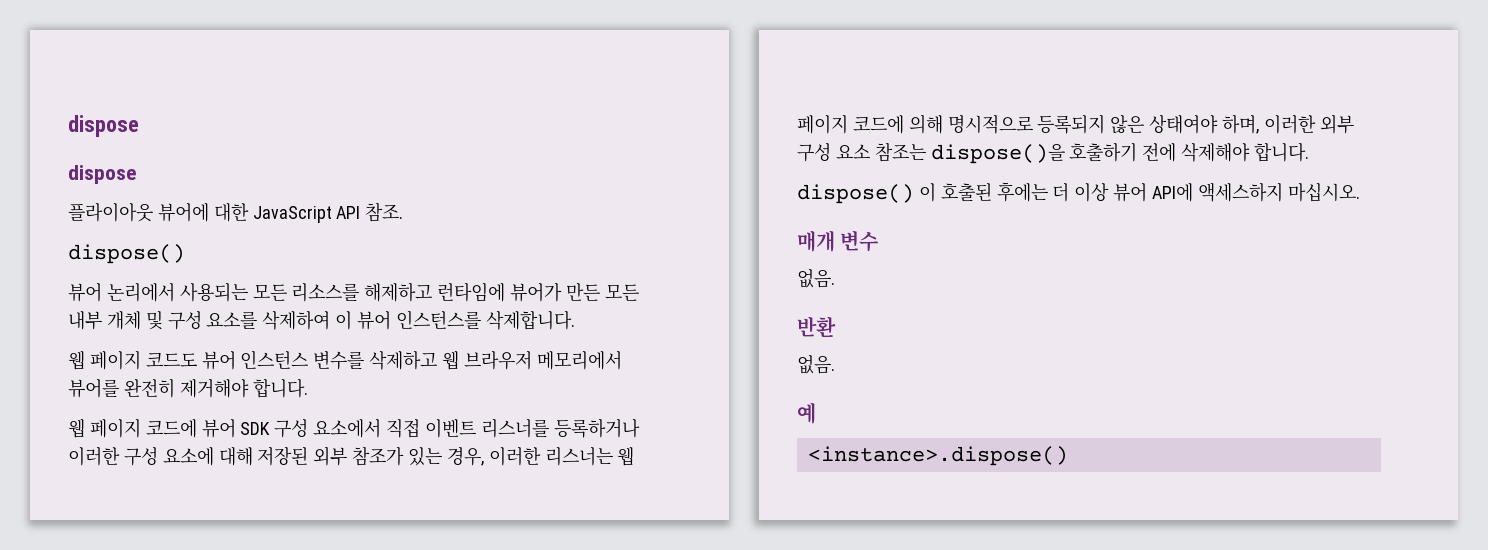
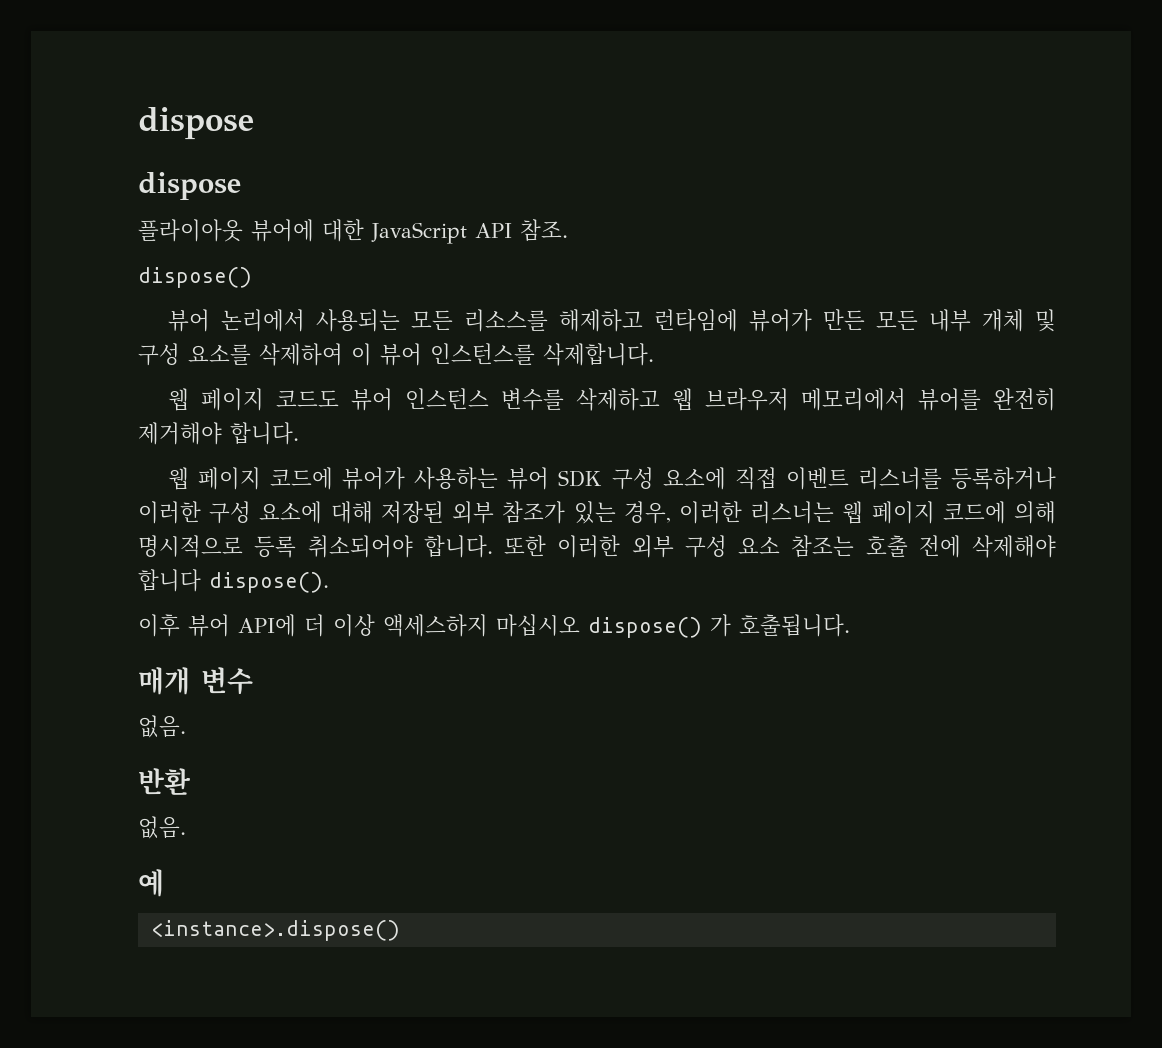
(197, 428) none -> [342,467,499,490] 뷰어가 사용하는
[313,419,382,438] 요소에서 -> [662,467,726,490] 요소에
[1037,114,1260,134] 등록되지 않은 상태여야 하며, -> [254,535,546,558] 등록 취소되어야 합니다. 또한
[930,142,1310,164] [797,182,1360,204] dispose()을 호출하기 전에 삭제해야 합니다. // dispose() 이 호출된 후에는 더 이상 뷰어 API에 액세스하지 마십시오. -> [865,535,1056,558] [138,569,329,593] [138,614,850,638] 호출 전에 삭제해야 합니다 dispose(). // 이후 뷰어 API에 더 이상 액세스하지 마십시오 dispose() 가 호출됩니다.

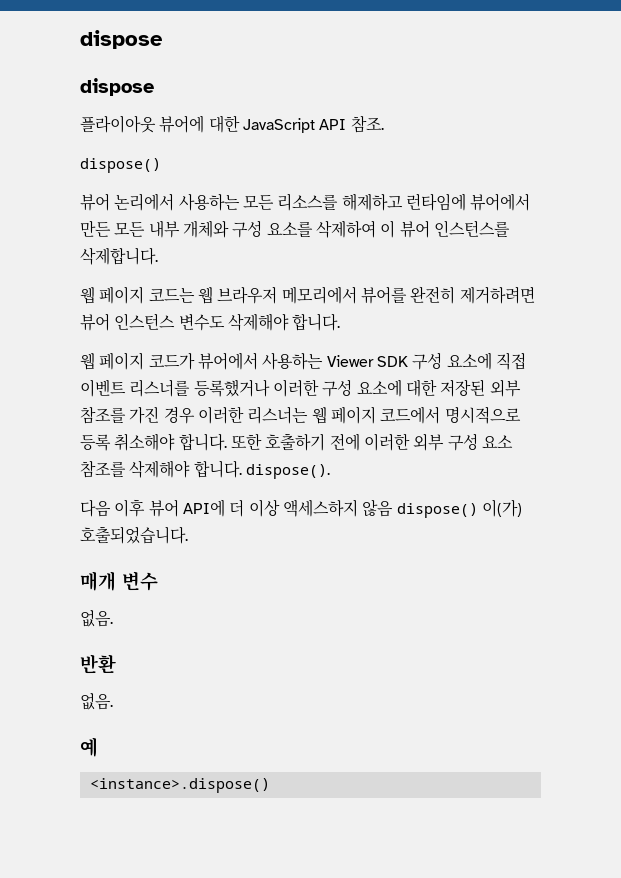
[315,309,400,332] 사용되는 -> [178,193,240,211] 사용하는
[748,309,812,332] 뷰어가 -> [470,193,531,211] 뷰어에서
[981,309,1057,332] 개체 및 -> [182,220,229,238] 개체와
[275,388,660,411] 코드도 뷰어 인스턴스 변수를 삭제하고 -> [148,288,195,303] 코드는
[138,422,222,445] 제거해야 -> [459,286,535,304] [80,313,289,331] 제거하려면 뷰어 인스턴스 변수도 삭제해야
[270,467,550,490] 코드에 뷰어가 사용하는 뷰어 -> [148,352,374,370] 코드가 뷰어에서 사용하는 Viewer
[950,467,1056,490] 등록하거나 -> [193,379,270,397] 등록했거나
[330,501,373,524] 대해 -> [405,379,437,397] 대한
[502,501,671,524] 참조가 있는 경우, -> [80,406,195,424] 참조를 가진 경우
[942,501,1056,524] 코드에 의해 -> [380,406,441,424] 코드에서
[307,535,413,558] 취소되어야 -> [114,433,176,451] 취소해야
(546, 546) none -> [265,433,360,451] 호출하기 전에
[791,535,1056,558] [138,569,201,592] 참조는 호출 전에 삭제해야 합니다 -> [80,460,242,478] 참조를 삭제해야 합니다.
(329, 582) none -> [80,499,111,517] 다음
[496,614,850,638] 마십시오 dispose() 가 호출됩니다. -> [362,499,522,518] [80,526,188,544] 않음 dispose() 이(가) 호출되었습니다.

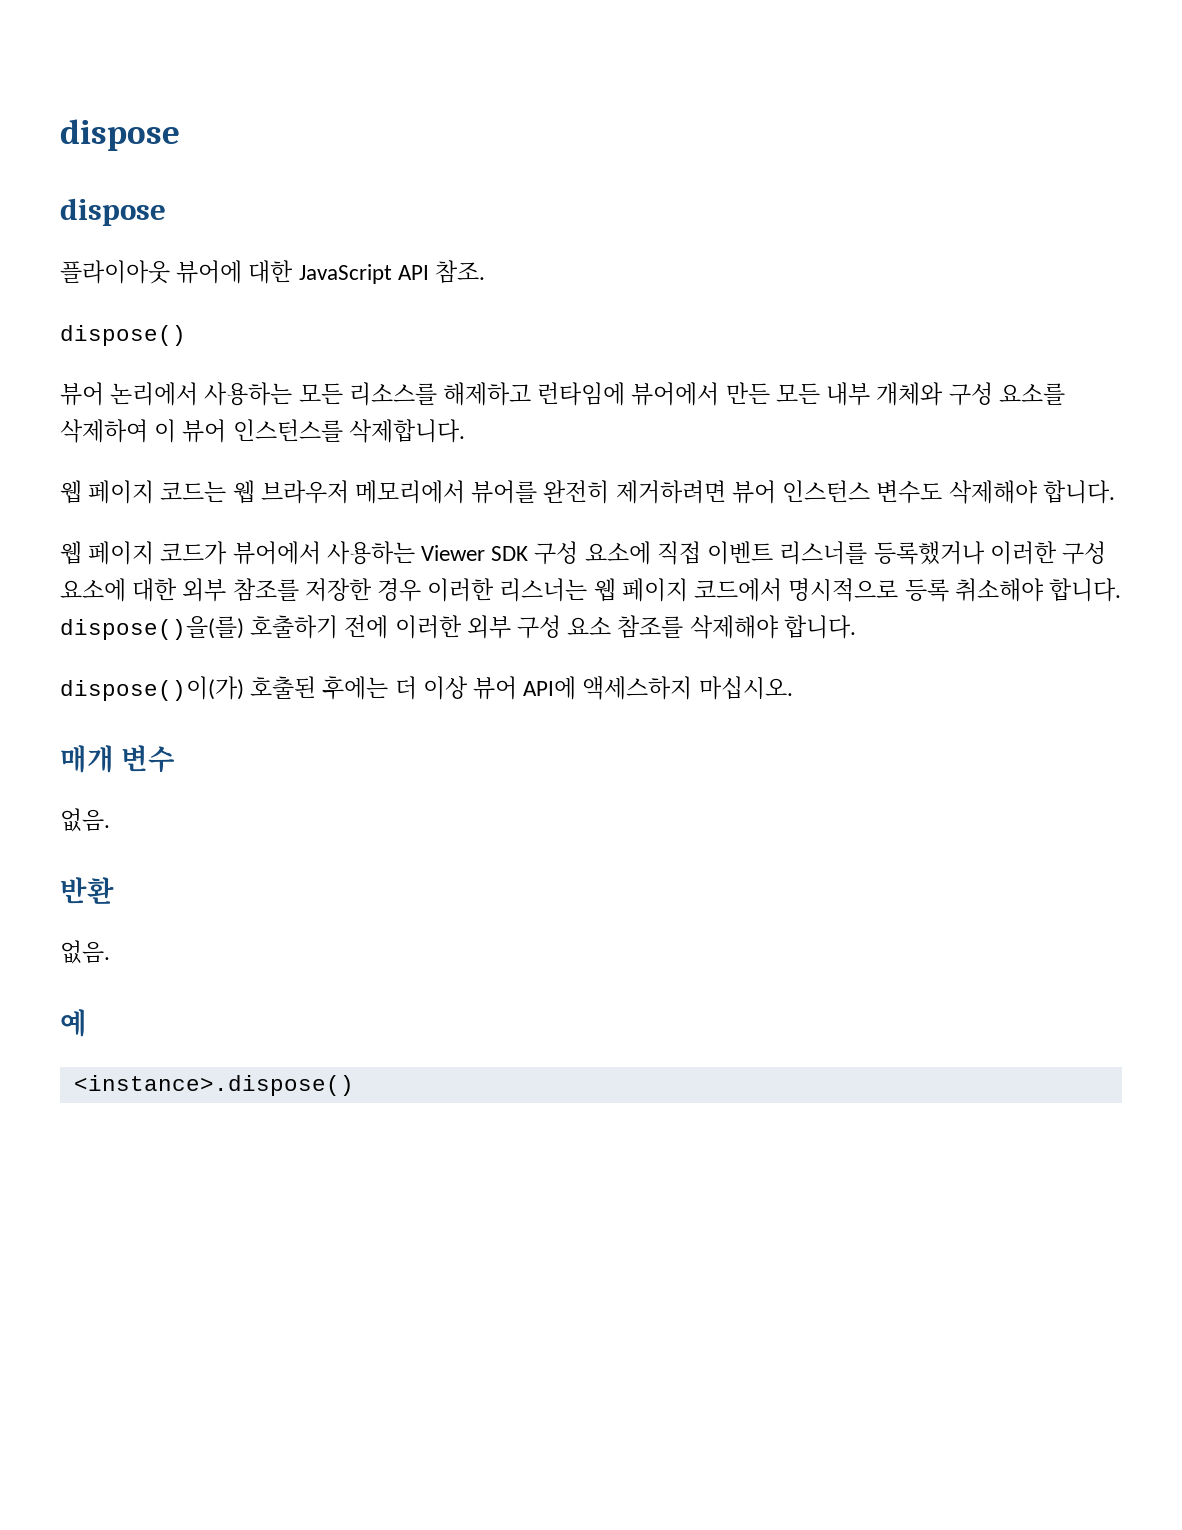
[440,379,486,397] 저장된 -> (178, 590) none
[129,406,160,424] 가진 -> [304,578,372,602] 저장한
[230,433,262,450] 또한 -> [60,616,244,640] dispose()을(를)
[245,464,330,479] [80,499,522,518] [80,526,188,544] dispose(). // 다음 이후 뷰어 API에 더 이상 액세스하지 않음 dispose() 이(가) 호출되었습니다. -> [60,676,793,701] // dispose()이(가) 호출된 후에는 더 이상 뷰어 API에 액세스하지 마십시오.

